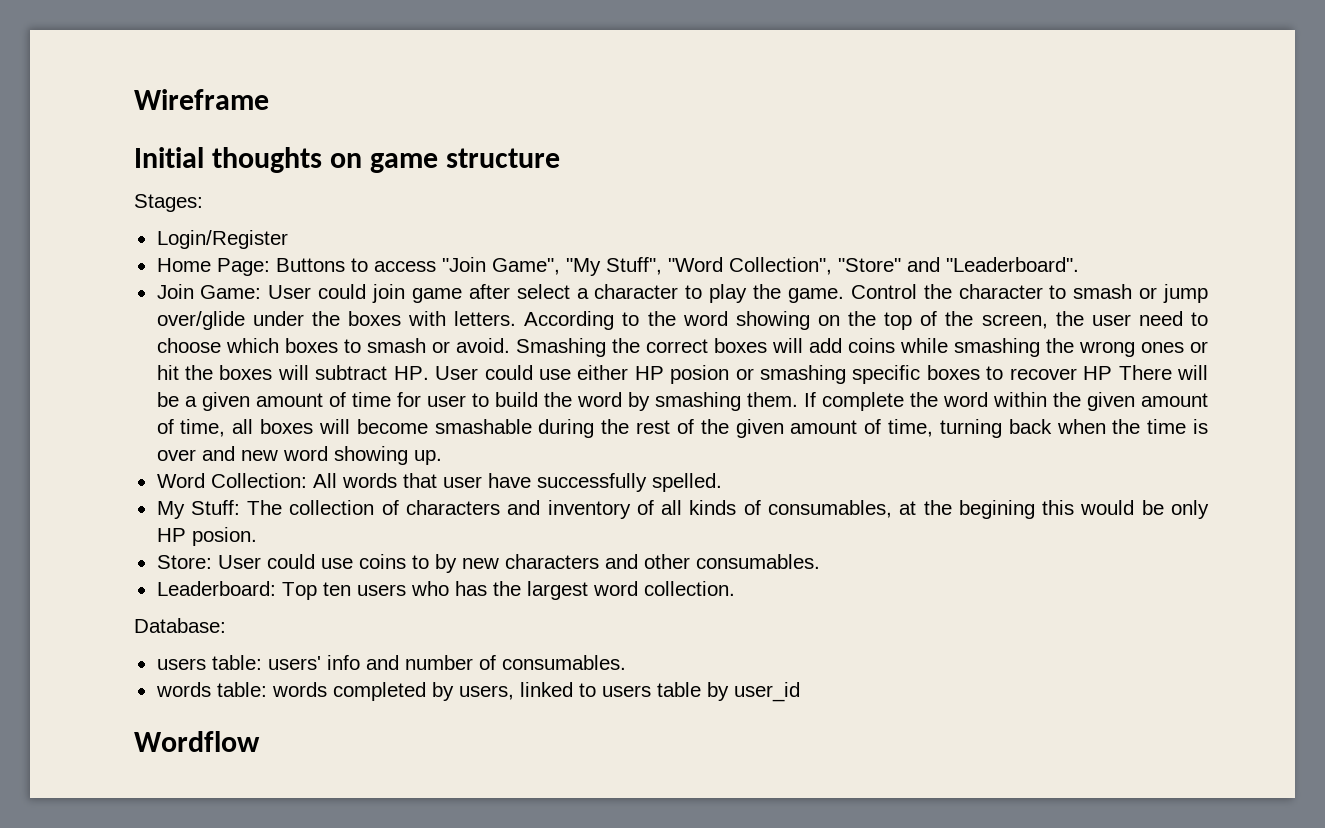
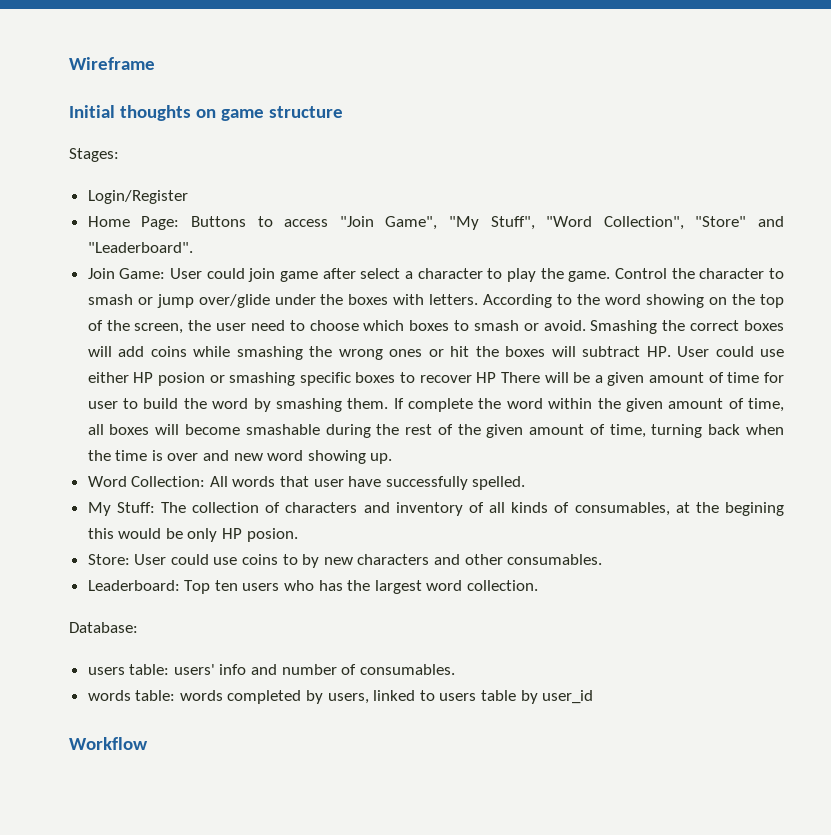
[134,731,260,752] Wordflow -> [69,737,148,750] Workflow

